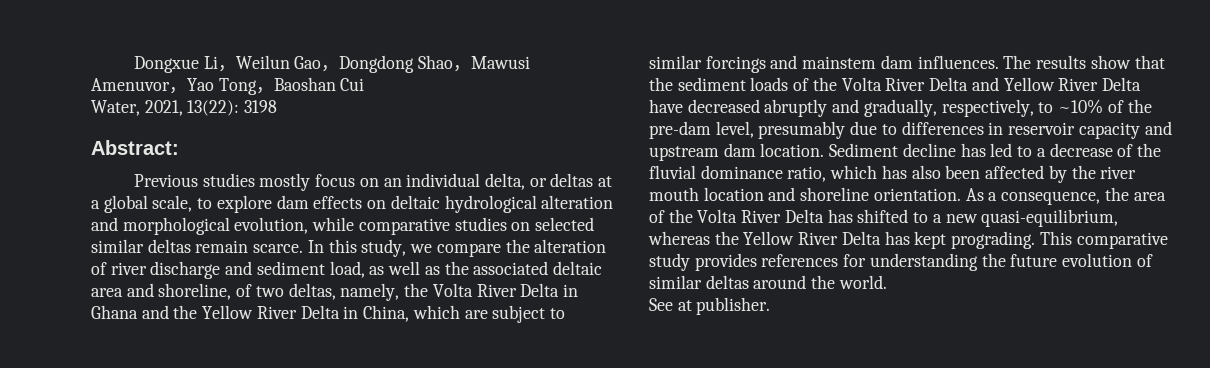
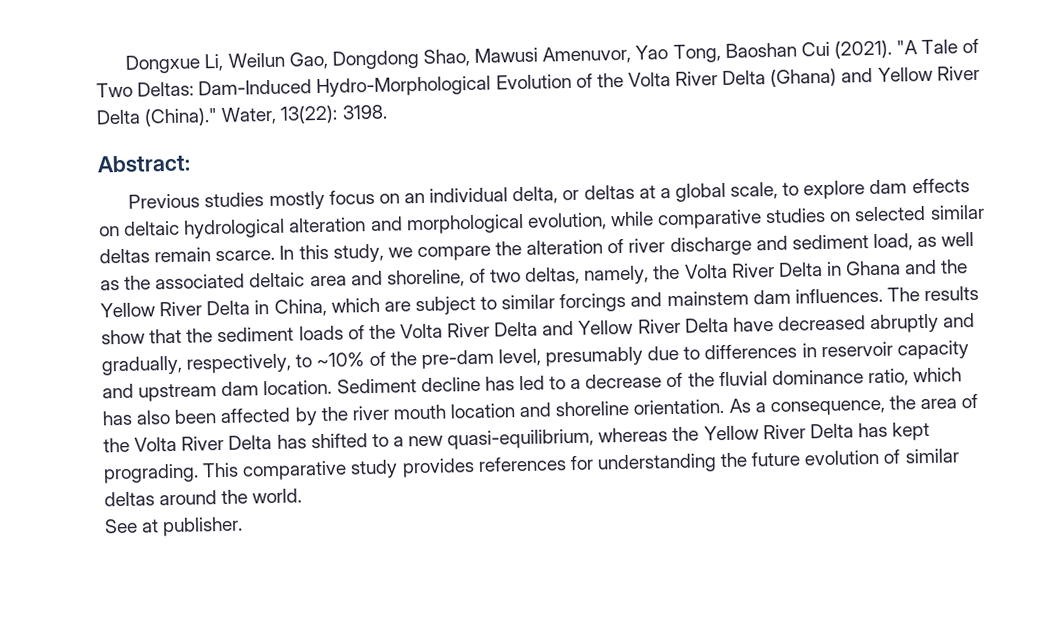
[203,55,531,73] [91,77,365,95] [91,100,278,116] Li，Weilun Gao，Dongdong Shao，Mawusi Amenuvor，Yao Tong，Baoshan Cui // Water, 2021, 13(22): 3198 -> [204,38,980,72] [96,65,980,98] [96,104,388,127] Li, Weilun Gao, Dongdong Shao, Mawusi Amenuvor, Yao Tong, Baoshan Cui (2021). "A Tale of Two Deltas: Dam-Induced Hydro-Morphological Evolution of the Volta River Delta (Ghana) and Yellow River Delta (China)." Water, 13(22): 3198.

